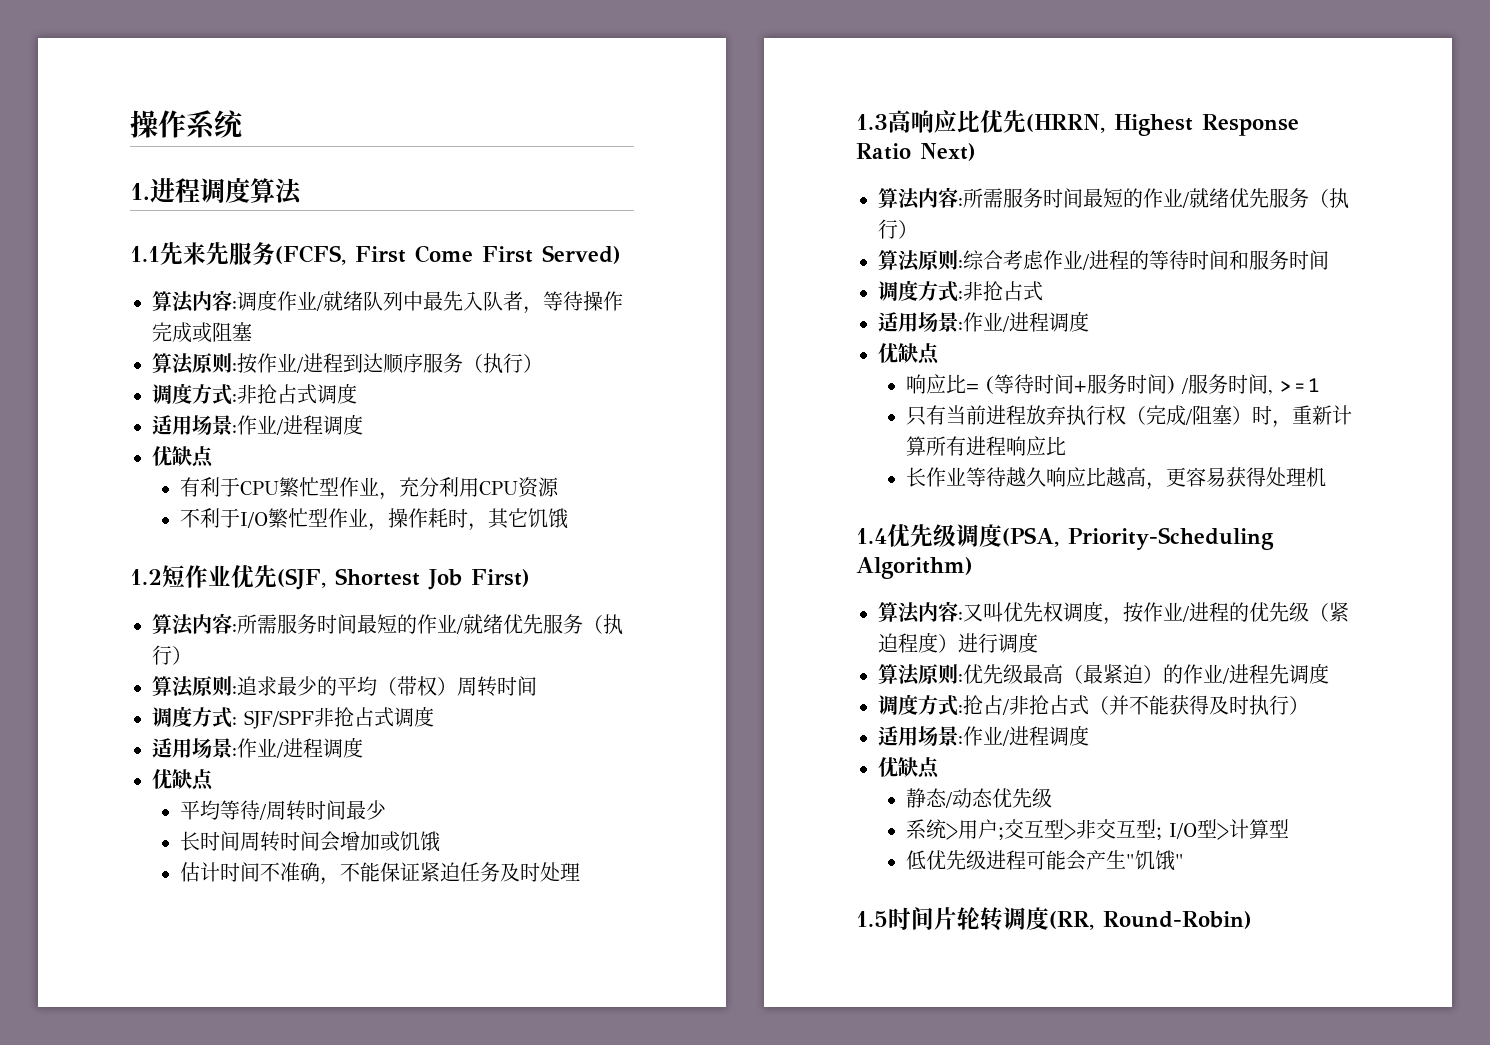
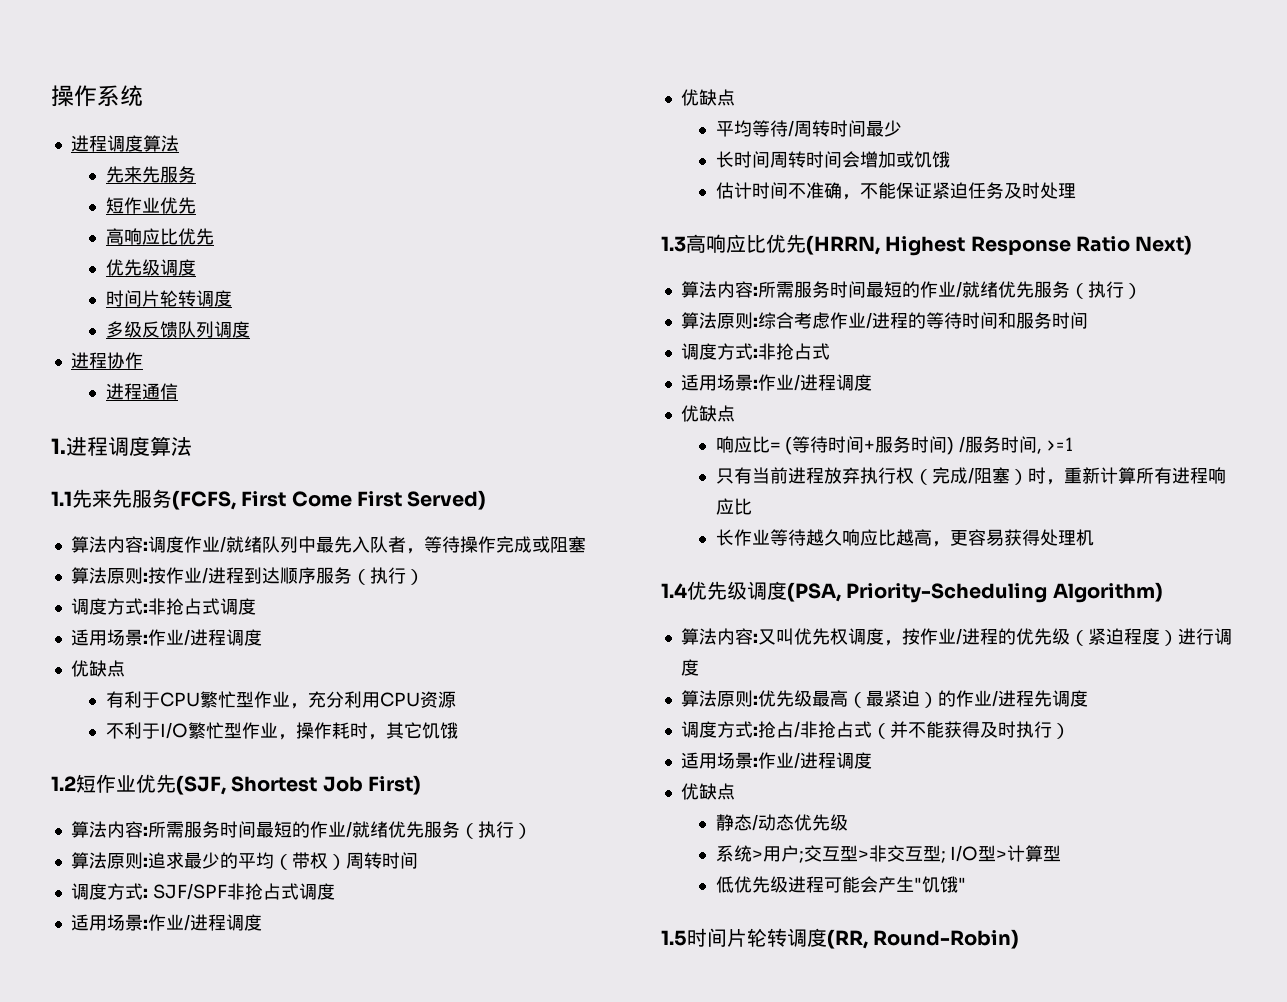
(244, 124) none -> [70,135,179,152] [105,166,196,183] [105,197,196,214] [105,228,214,245] [105,259,196,276] [105,290,232,307] [105,321,250,338] [70,352,143,369] [105,383,178,400] // 进程调度算法 // 先来先服务 // 短作业优先 // 高响应比优先 // 优先级调度 // 时间片轮转调度 // 多级反馈队列调度 // 进程协作 // 进程通信

